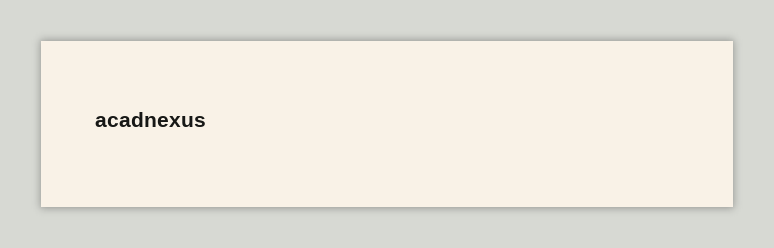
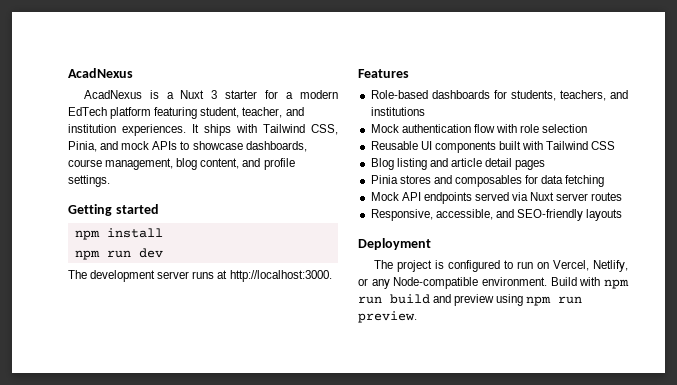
[95,112,206,127] acadnexus -> [68,68,133,78] [83,90,338,99] [68,107,304,119] [68,124,338,136] [68,141,307,152] [68,158,295,170] [68,175,110,187] [68,204,159,216] [74,228,163,240] [74,248,163,260] [68,270,332,282] [358,69,409,78] [370,90,628,101] [370,107,425,116] [370,124,588,133] [370,141,616,153] [370,158,546,170] [370,175,605,187] [370,192,623,204] [370,209,623,221] [358,238,431,250] [373,260,628,272] [358,277,629,289] [358,294,583,306] [358,311,417,323] AcadNexus // AcadNexus is a Nuxt 3 starter for a modern EdTech platform featuring student, teacher, and institution experiences. It ships with Tailwind CSS, Pinia, and mock APIs to showcase dashboards, course management, blog content, and profile settings. // Getting started // npm install // npm run dev // The development server runs at http://localhost:3000. // Features // Role-based dashboards for students, teachers, and institutions // Mock authentication flow with role selection // Reusable UI components built with Tailwind CSS // Blog listing and article detail pages // Pinia stores and composables for data fetching // Mock API endpoints served via Nuxt server routes // Responsive, accessible, and SEO-friendly layouts // Deployment // The project is configured to run on Vercel, Netlify, or any Node-compatible environment. Build with npm run build and preview using npm run preview.

